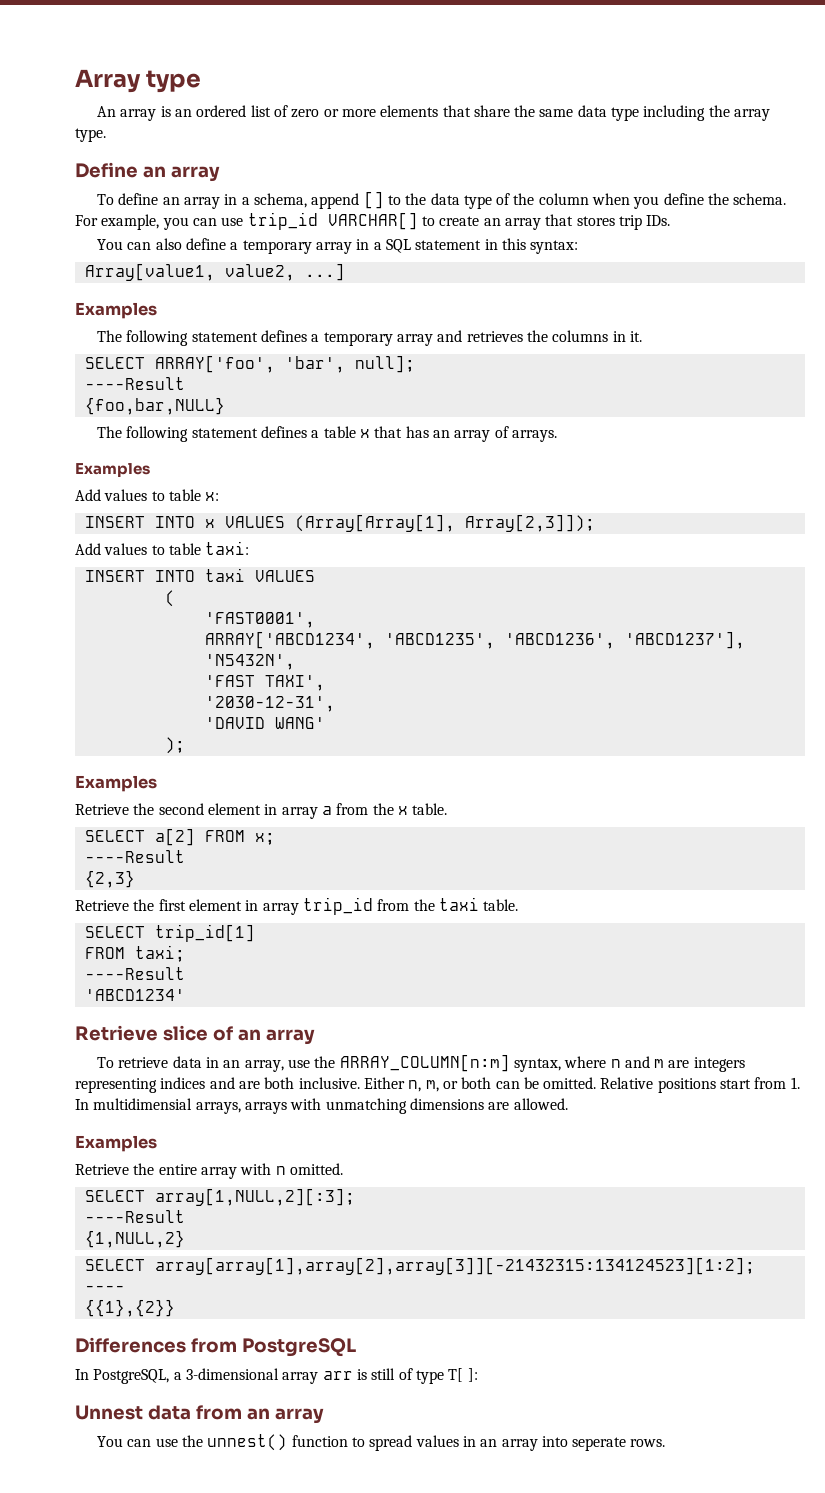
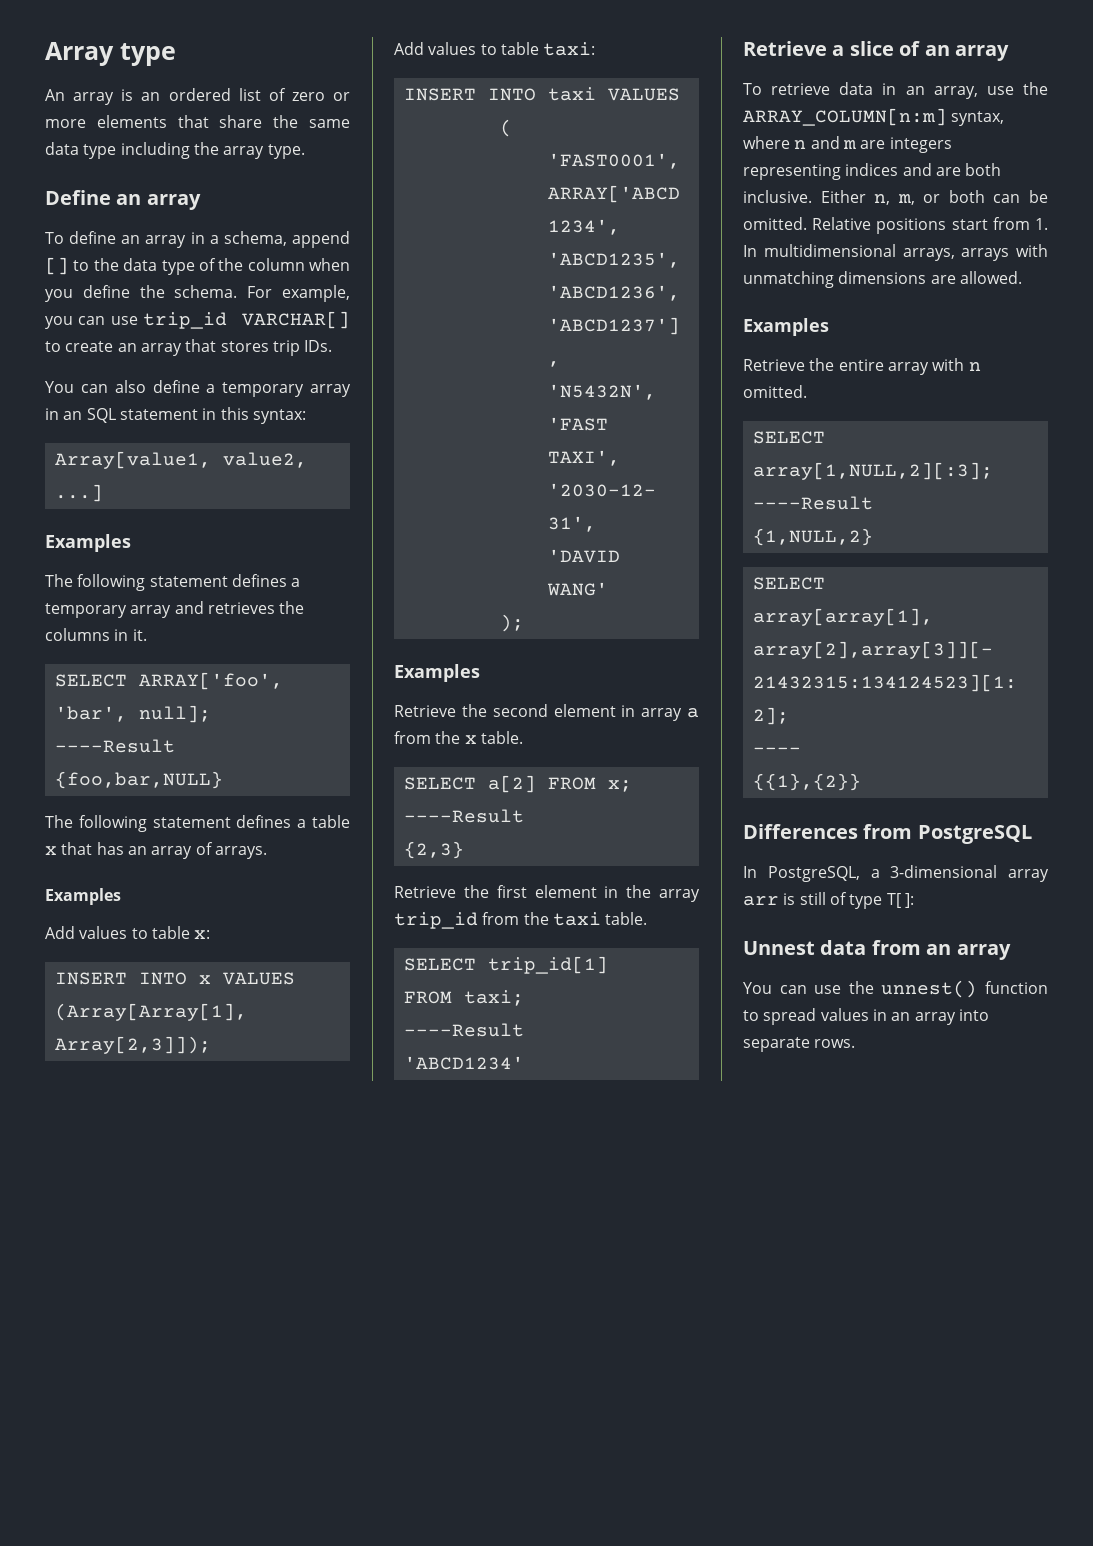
[373,242,382,250] a -> [63,411,83,420] an
(259, 905) none -> [626,885,652,898] the
(158, 1033) none -> [832,45,845,56] a
[93,1098,193,1110] multidimensial -> [763,244,896,257] multidimensional
[572,1437,627,1451] seperate -> [743,1037,810,1052] separate

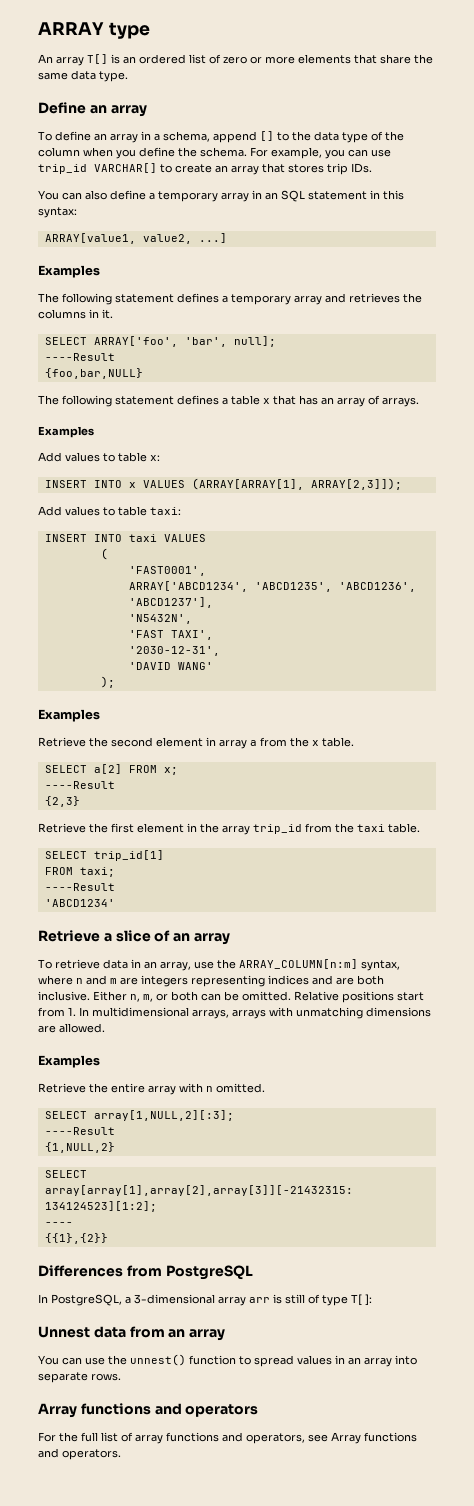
[45,42,114,66] Array -> [38,22,104,35] ARRAY
(115, 98) none -> [87,54,108,64] T[]
[83,142,265,159] type including the array -> (96, 75) none
[54,451,211,469] Array[value1, -> [44,233,136,244] ARRAY[value1,
[54,1003,247,1021] [54,1036,211,1054] (Array[Array[1], Array[2,3]]); -> [191,478,402,490] (ARRAY[ARRAY[1], ARRAY[2,3]]);
(856, 1043) none -> [38,1403,259,1418] [38,1432,417,1444] [38,1448,121,1460] // Array functions and operators // For the full list of array functions and operators, see Array functions and operators.

